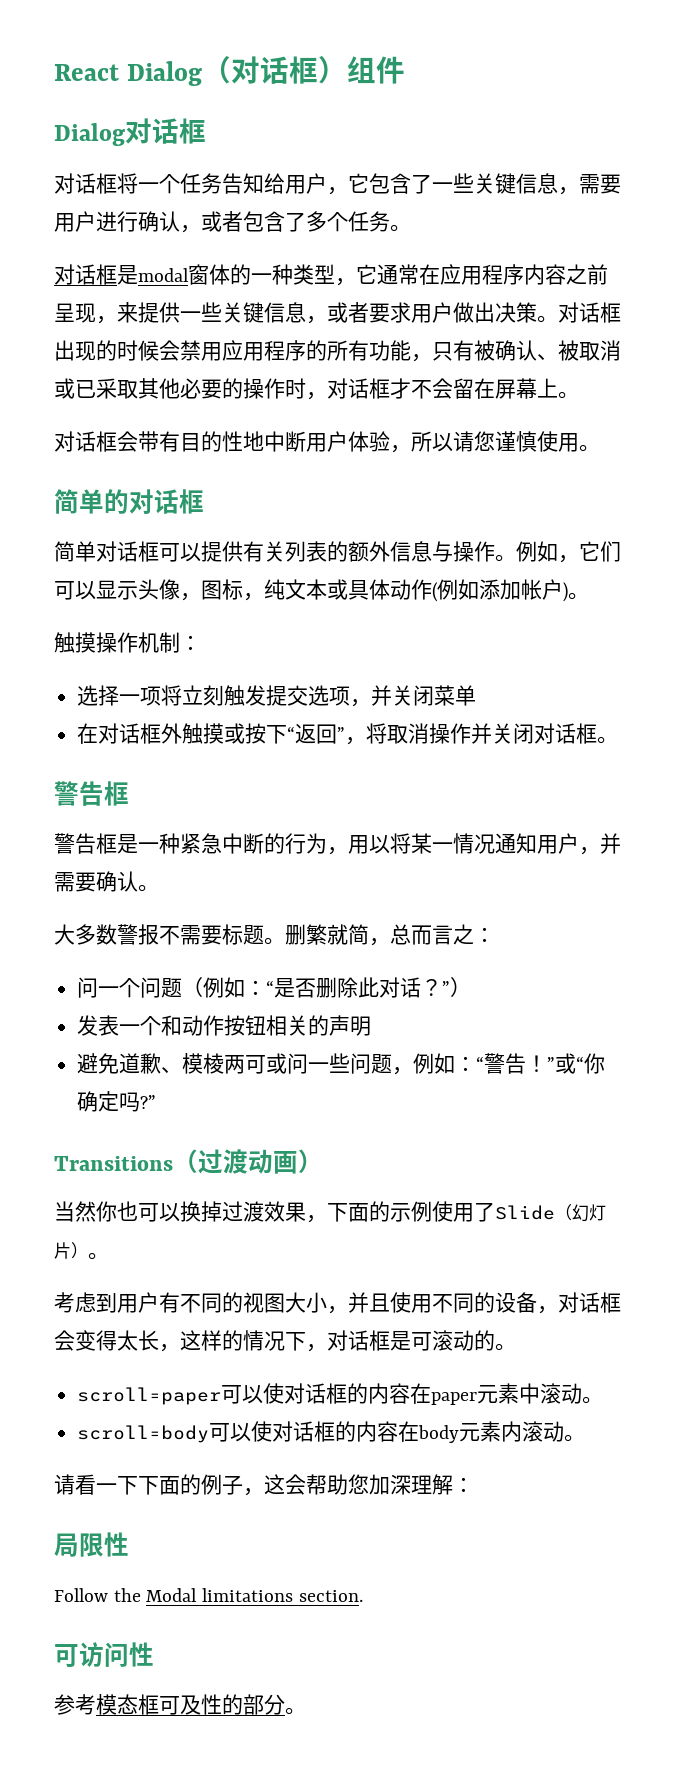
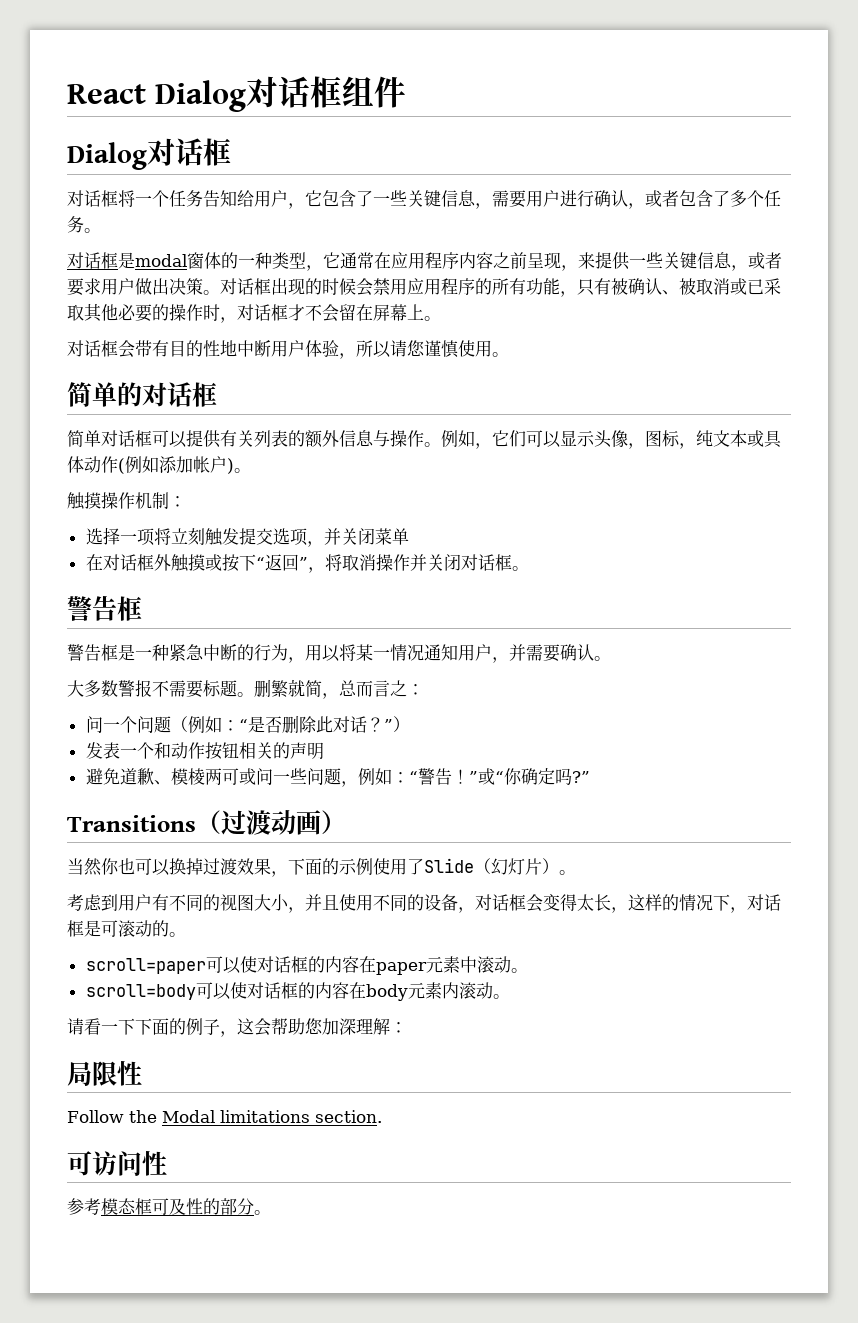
[201,56,347,84] （对话框） -> [245,76,342,108] 对话框

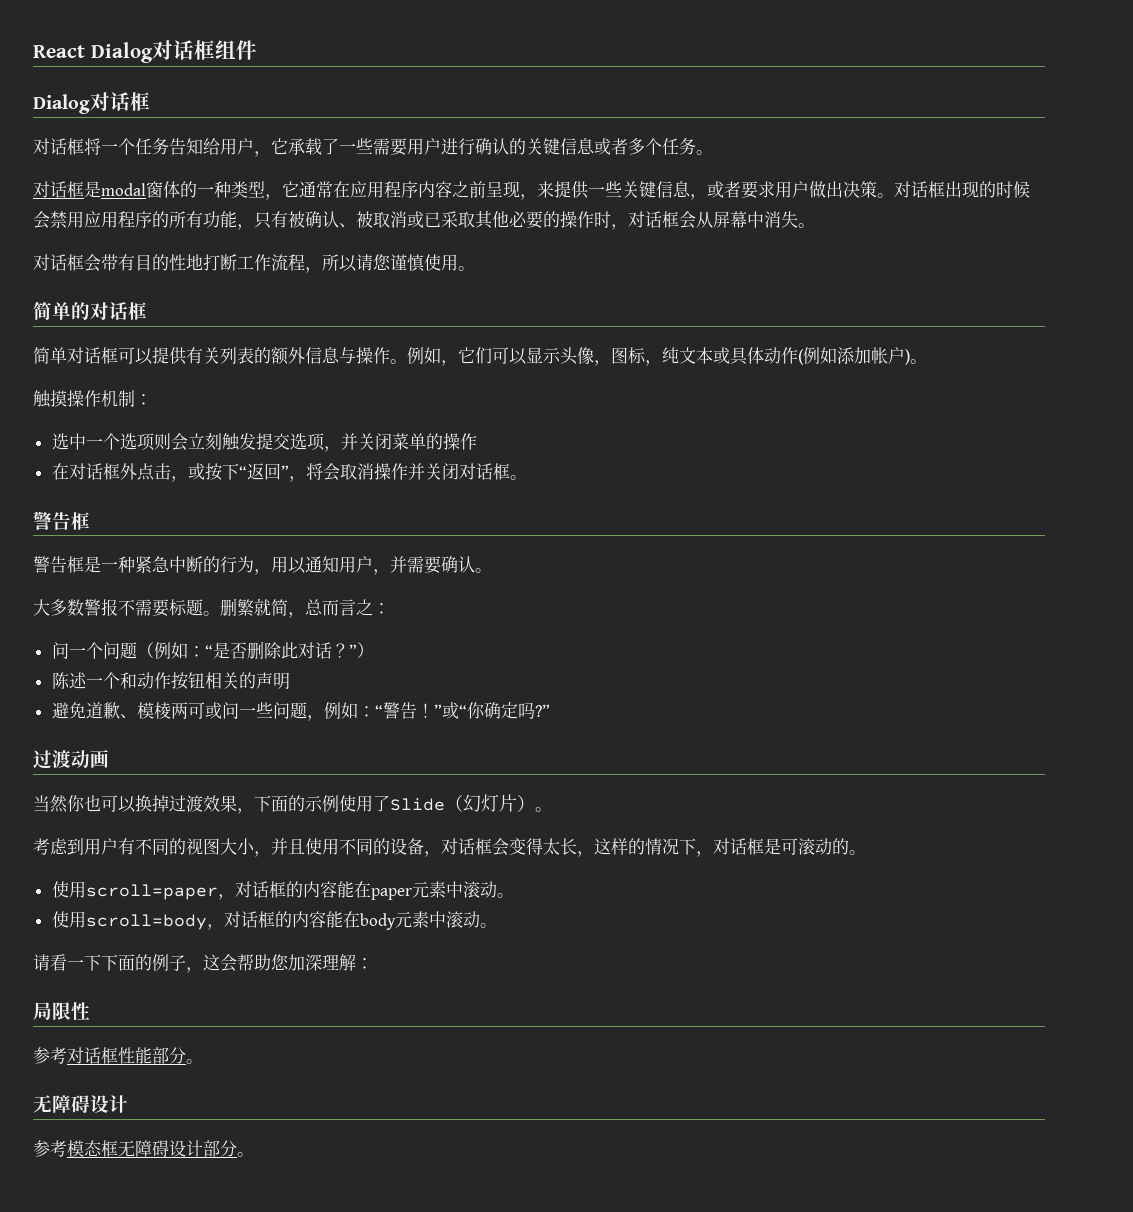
[322,190,492,209] 包含了一些关键信息， -> [288,138,373,155] 承载了一些
[628,190,730,209] ，或者包含了 -> [509,138,628,155] 的关键信息或者
[288,304,424,322] 才不会留在屏幕上 -> [679,211,798,229] 会从屏幕中消失
[237,340,339,357] 中断用户体验 -> [203,254,305,271] 打断工作流程
[102,527,171,546] 择一项将 -> [68,433,188,451] 中一个选项则会
(409, 536) none -> [425,433,477,450] 的操作
[170,554,205,572] 触摸 -> [136,463,188,482] 点击，
(342, 562) none -> [322,463,340,481] 会
[339,644,424,661] 将某一情况 -> (306, 565) none
[85,742,120,759] 发表 -> [51,672,87,689] 陈述
[67,810,221,834] Transitions（ -> (550, 710) none
[321,810,346,834] ） -> (109, 759) none
[85,956,359,974] scroll=paper可以使对话框的内容 -> [51,881,354,900] 使用scroll=paper，对话框的内容能
[85,982,349,1000] scroll=body可以使对话框的内容 -> [51,911,343,930] 使用scroll=body，对话框的内容能
[441,982,459,999] 内 -> [428,911,446,928] 中
[67,1110,382,1123] [67,1150,167,1176] Follow the Modal limitations section. // 可访问性 -> [33,1047,203,1064] [33,1095,128,1113] 参考对话框性能部分。 // 无障碍设计
[152,1198,220,1215] 可及性的 -> [118,1140,203,1157] 无障碍设计

